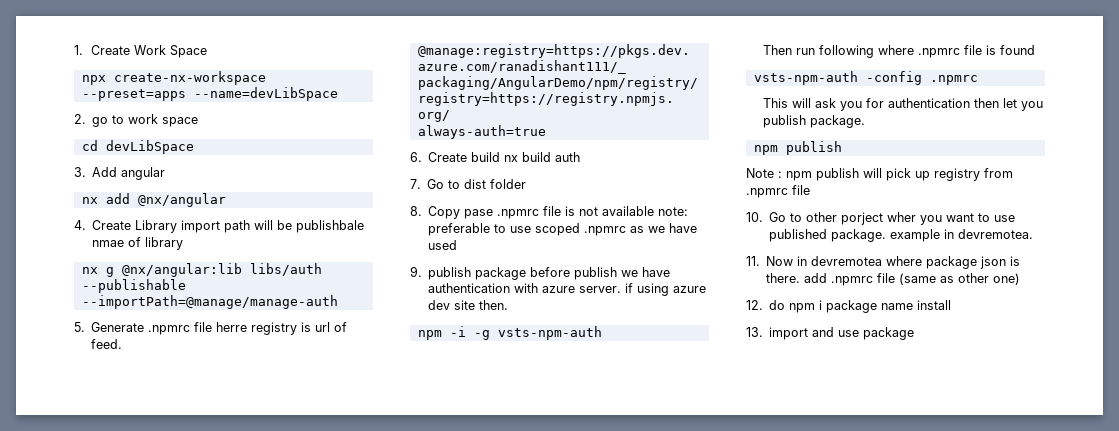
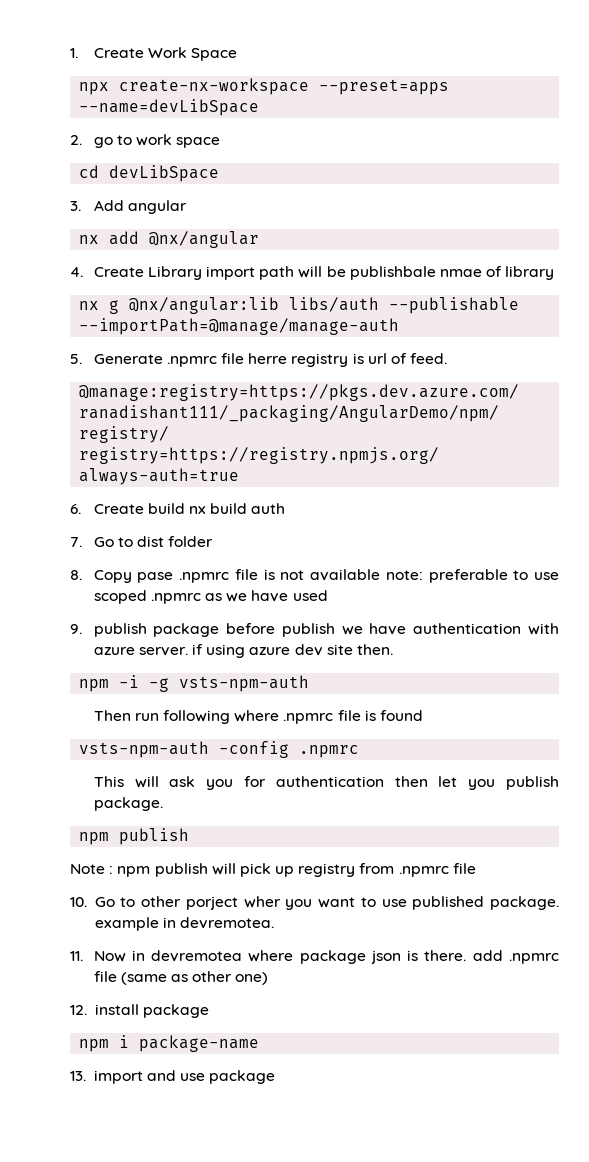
[769,300,952,313] do npm i package name install -> [94,1004,209,1018] [79,1035,260,1052] install package // npm i package-name

